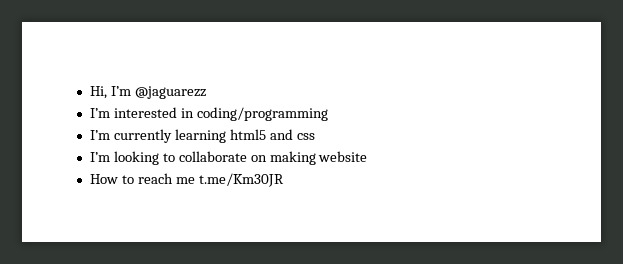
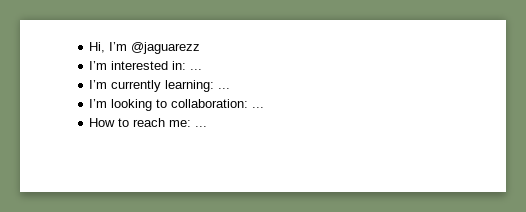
[180,107,328,121] in coding/programming -> [172,61,203,70] in: ...
[174,129,315,143] learning html5 and css -> [165,80,231,92] learning: ...
[178,151,368,165] collaborate on making website -> [171,99,265,108] collaboration: ...
[175,173,284,187] me t.me/Km30JR -> [169,120,208,127] me: ...

